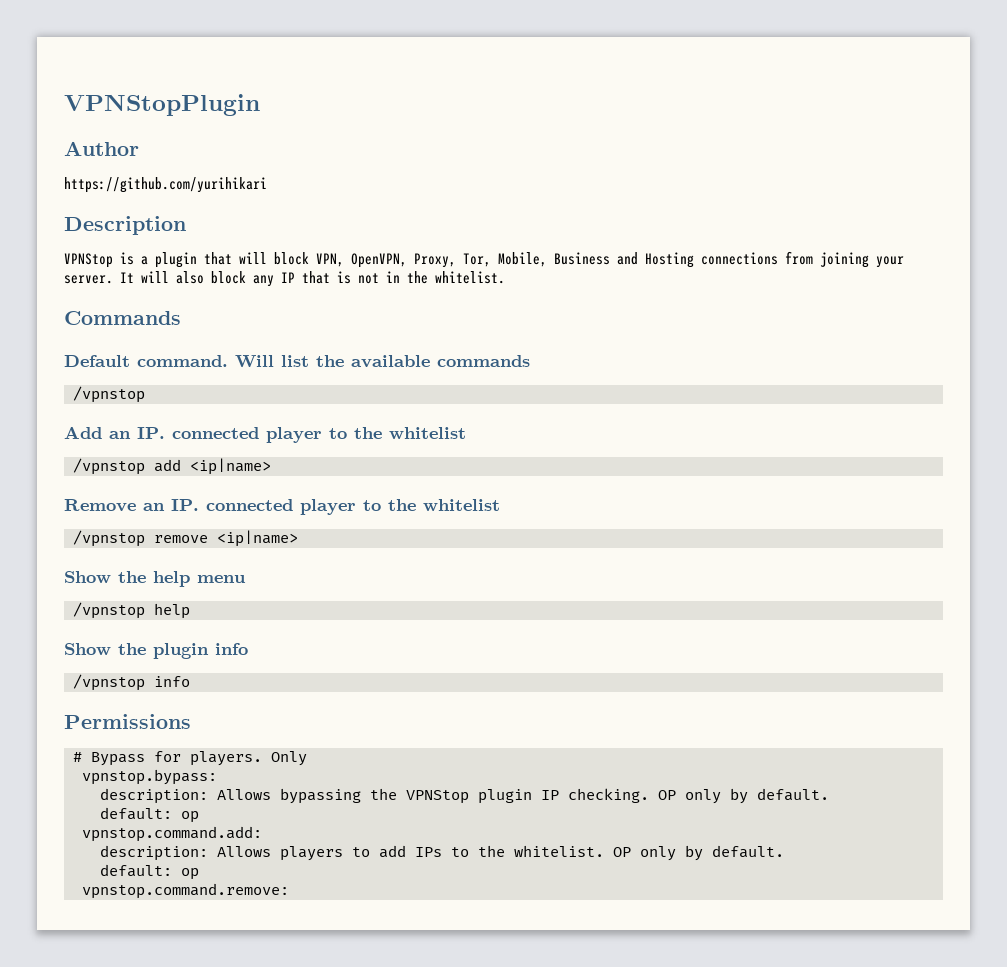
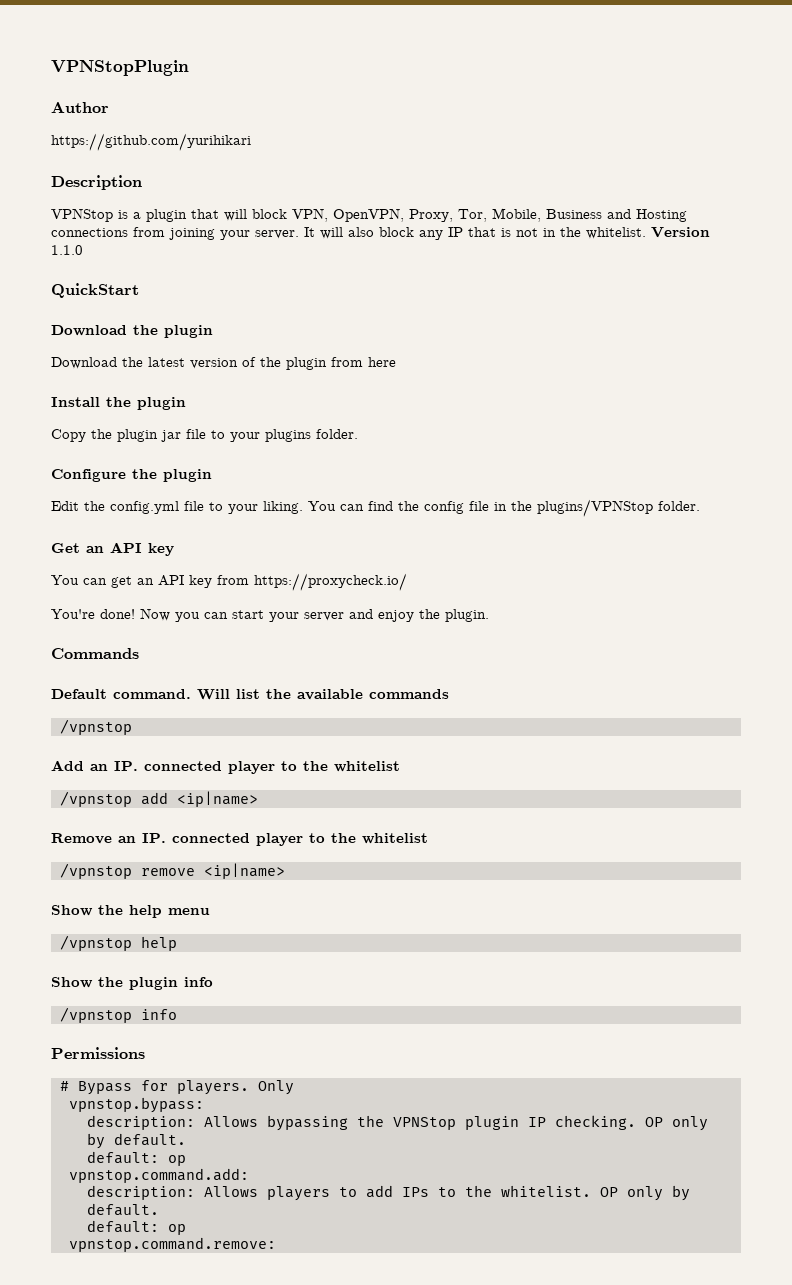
(505, 277) none -> [651,227,710,238] [51,245,83,255] [51,283,139,298] [51,325,213,338] [51,357,396,370] [51,397,186,410] [51,429,358,442] [51,469,212,482] [51,499,700,517] [51,542,174,556] [51,573,407,591] [51,608,489,622] Version 1.1.0 // QuickStart // Download the plugin // Download the latest version of the plugin from here // Install the plugin // Copy the plugin jar file to your plugins folder. // Configure the plugin // Edit the config.yml file to your liking. You can find the config file in the plugins/VPNStop folder. // Get an API key // You can get an API key from https://proxycheck.io/ // You're done! Now you can start your server and enjoy the plugin.

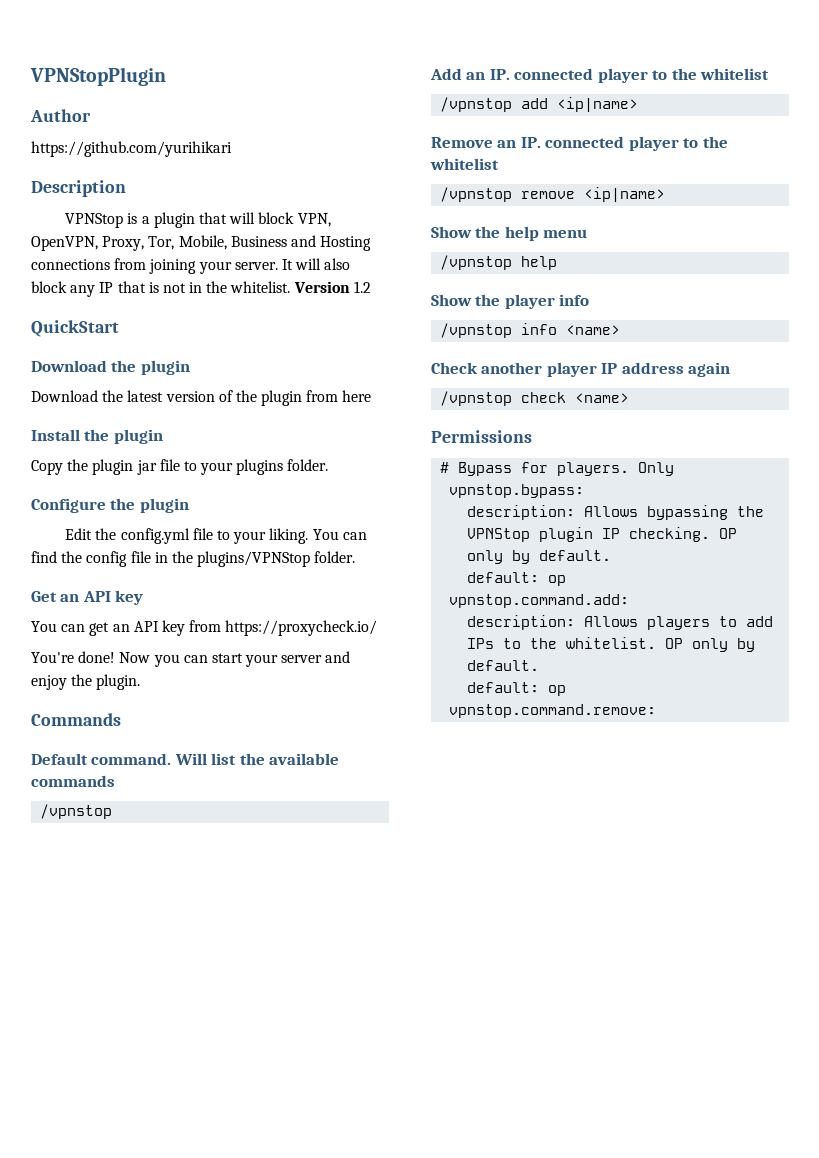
[51,245,83,255] 1.1.0 -> [353,281,371,293] 1.2
[129,977,178,990] plugin -> [504,294,555,309] player
(177, 1014) none -> [566,325,621,335] [431,362,731,377] [440,391,630,406] <name> // Check another player IP address again // /vpnstop check <name>

